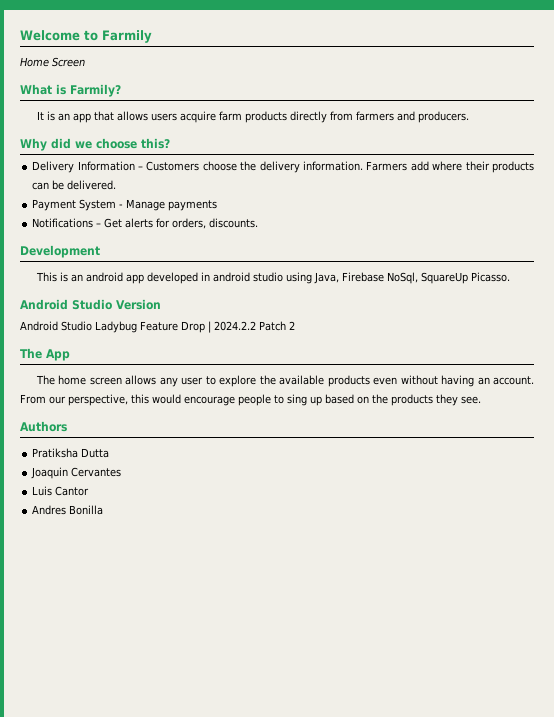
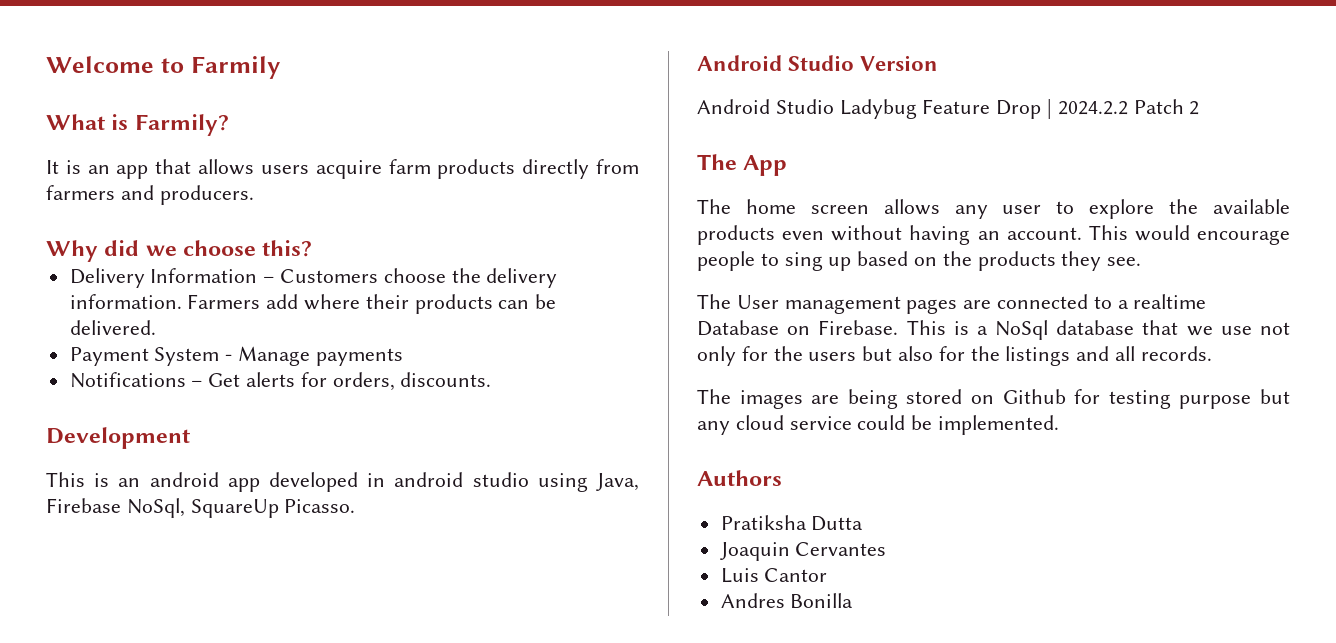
[20,57,85,67] // Home Screen -> (280, 67) none
[20,394,149,406] From our perspective, this -> [1088,225,1128,240] This
(481, 400) none -> [697,294,1207,314] [697,320,1290,340] [697,346,1212,366] [697,389,1290,409] [697,415,1060,435] // The User management pages are connected to a realtime Database on Firebase. This is a NoSql database that we use not only for the users but also for the listings and all records. // The images are being stored on Github for testing purpose but any cloud service could be implemented.

